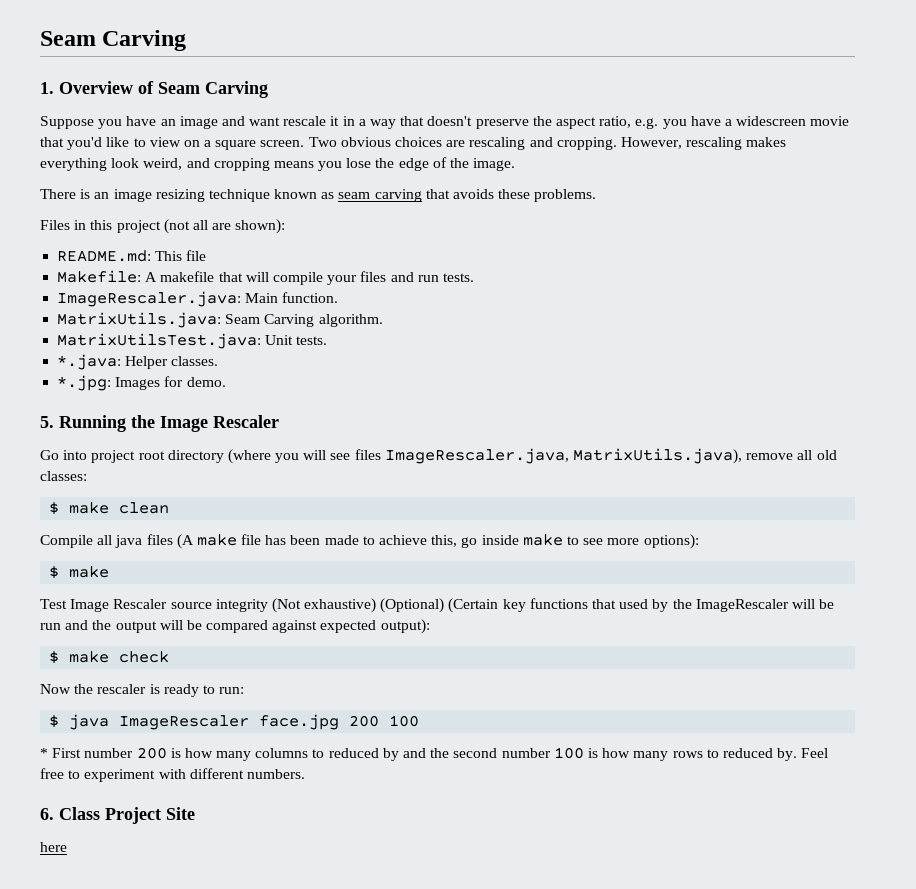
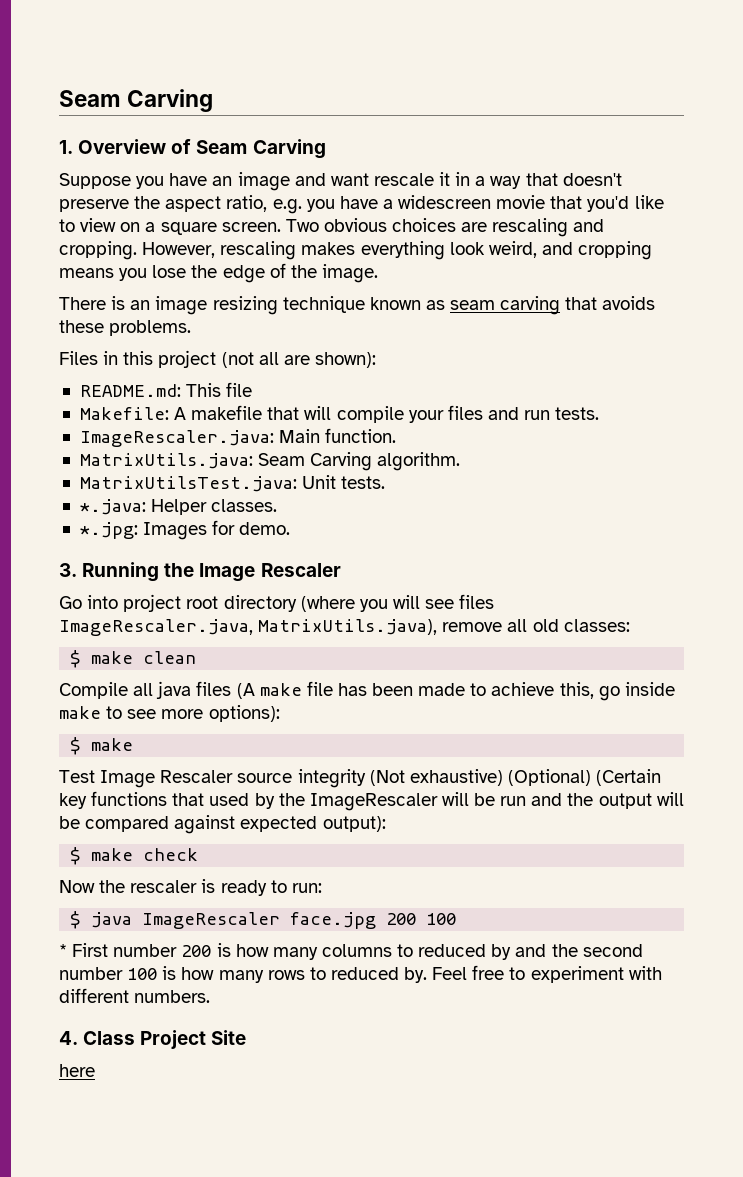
[40,416,54,428] 5. -> [59,563,77,577] 3.
[40,808,54,820] 6. -> [59,1031,78,1045] 4.

